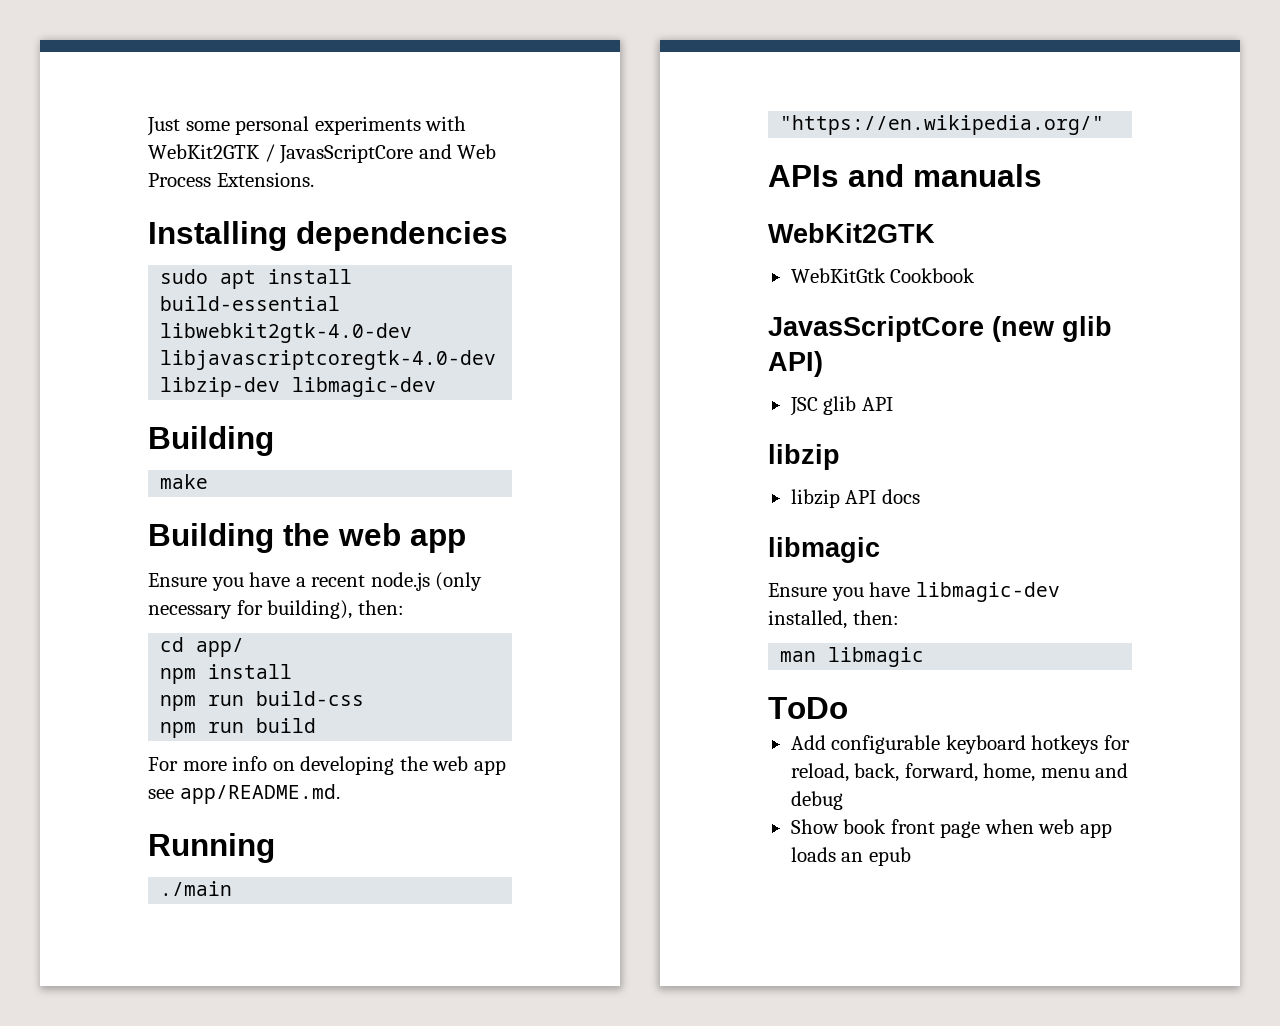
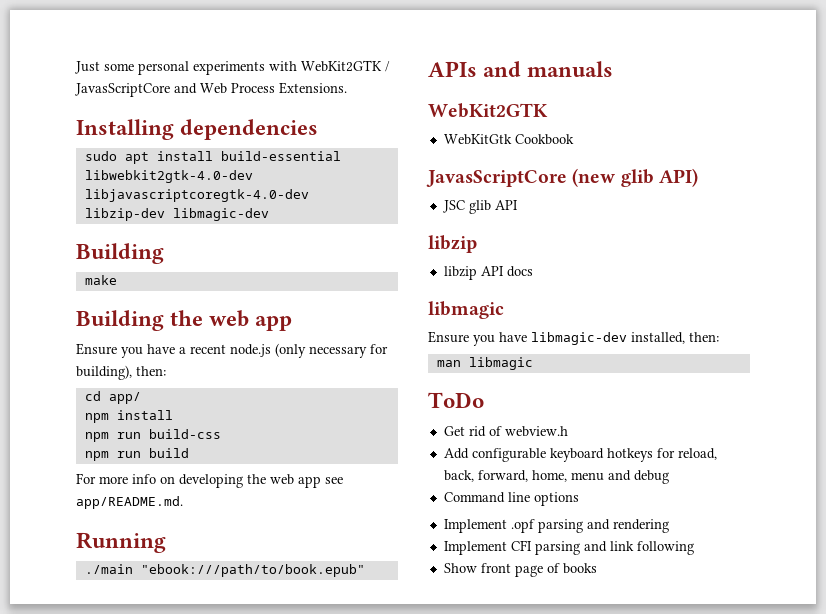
[780,115,1105,135] "https://en.wikipedia.org/" -> [140,564,365,577] "ebook:///path/to/book.epub"
(848, 708) none -> [443,426,568,437] // Get rid of webview.h
(843, 800) none -> [443,492,579,506] [443,519,669,533] [443,540,694,555] // Command line options // Implement .opf parsing and rendering // Implement CFI parsing and link following
[843,819,887,834] book -> (477, 568) none
[984,819,1112,838] [790,847,911,866] when web app loads an epub -> [546,563,597,574] of books

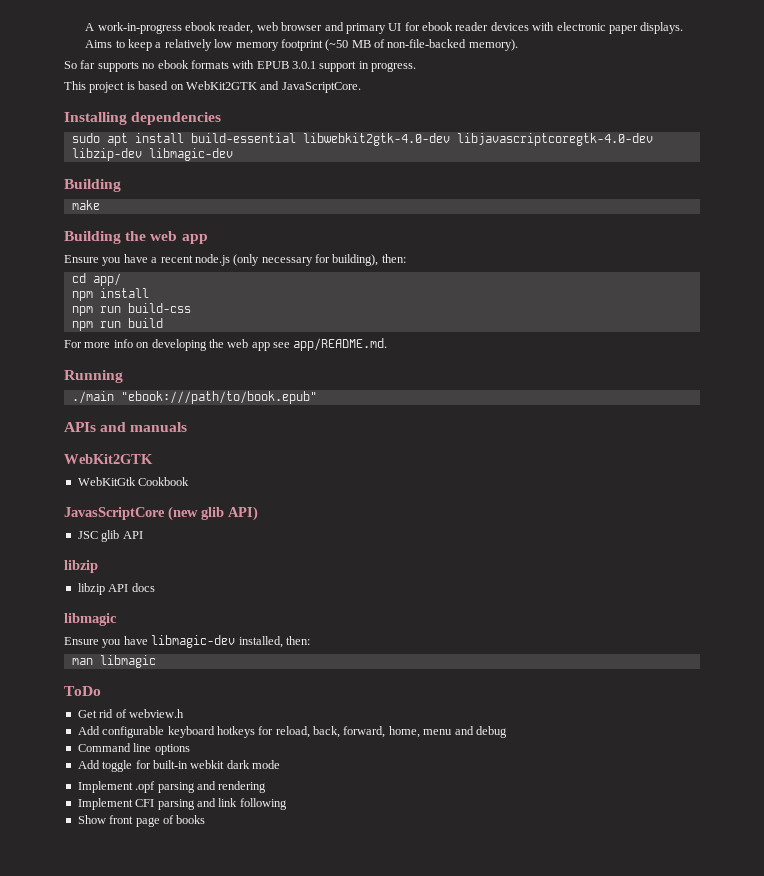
[75,60,390,75] [75,82,347,97] Just some personal experiments with WebKit2GTK / JavasScriptCore and Web Process Extensions. -> [85,22,684,34] [85,39,518,51] [64,60,417,72] [64,81,361,93] A work-in-progress ebook reader, web browser and primary UI for ebook reader devices with electronic paper displays. // Aims to keep a relatively low memory footprint (~50 MB of non-file-backed memory). // So far supports no ebook formats with EPUB 3.0.1 support in progress. // This project is based on WebKit2GTK and JavaScriptCore.
(579, 499) none -> [77,760,280,772] // Add toggle for built-in webkit dark mode

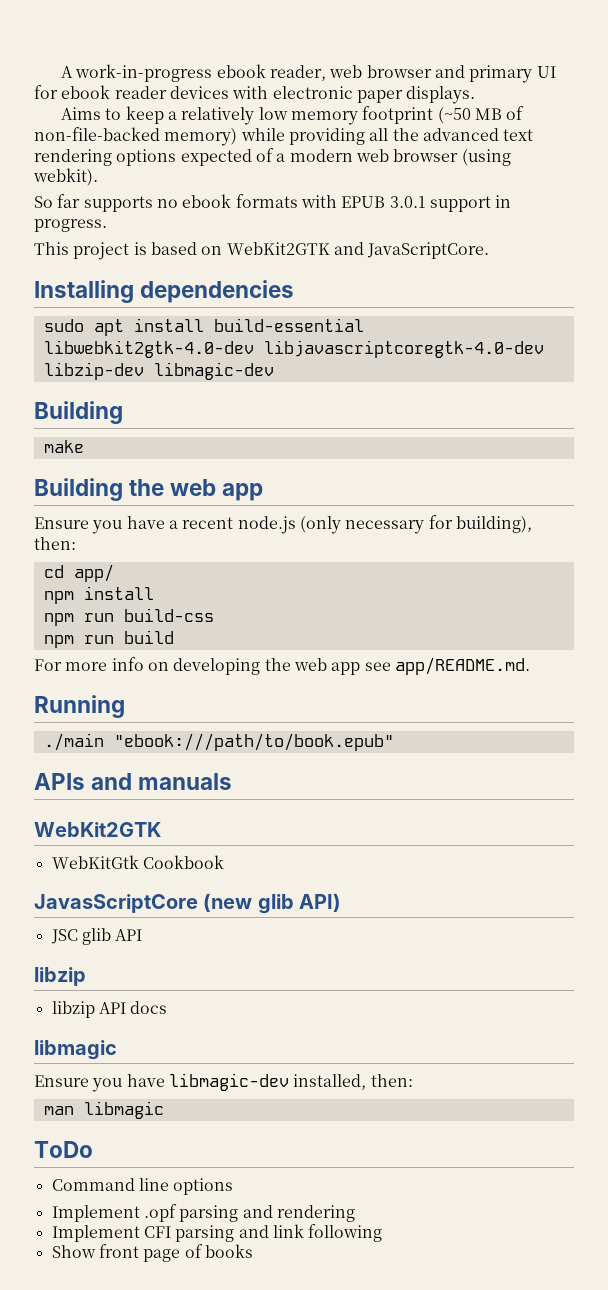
[468,39,518,51] memory). -> [164,128,534,146] [34,148,511,166] [33,168,98,186] memory) while providing all the advanced text rendering options expected of a modern web browser (using webkit).
[77,709,184,718] [77,726,507,738] [77,743,190,755] [77,760,280,772] Get rid of webview.h // Add configurable keyboard hotkeys for reload, back, forward, home, menu and debug // Command line options // Add toggle for built-in webkit dark mode -> [51,1178,234,1195] Command line options

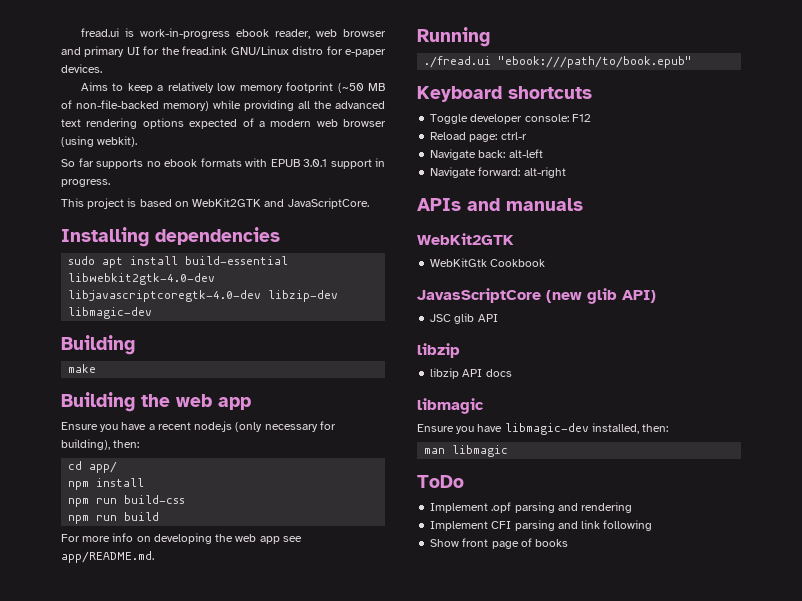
[61,66,74,78] A -> [80,28,134,37] fread.ui is
[61,85,476,104] ebook reader devices with electronic paper displays. -> [161,46,386,57] [61,64,102,73] the fread.ink GNU/Linux distro for e-paper devices.
[43,733,104,751] ./main -> [424,56,492,68] ./fread.ui
(394, 742) none -> [417,86,592,102] [430,114,591,124] [430,132,527,142] [430,149,543,160] [430,167,566,178] // Keyboard shortcuts // Toggle developer console: F12 // Reload page: ctrl-r // Navigate back: alt-left // Navigate forward: alt-right
[51,1178,234,1195] // Command line options -> (464, 481) none

